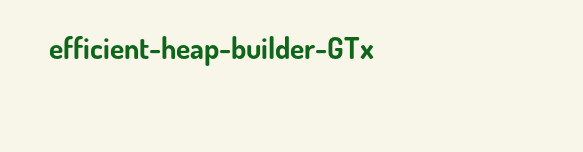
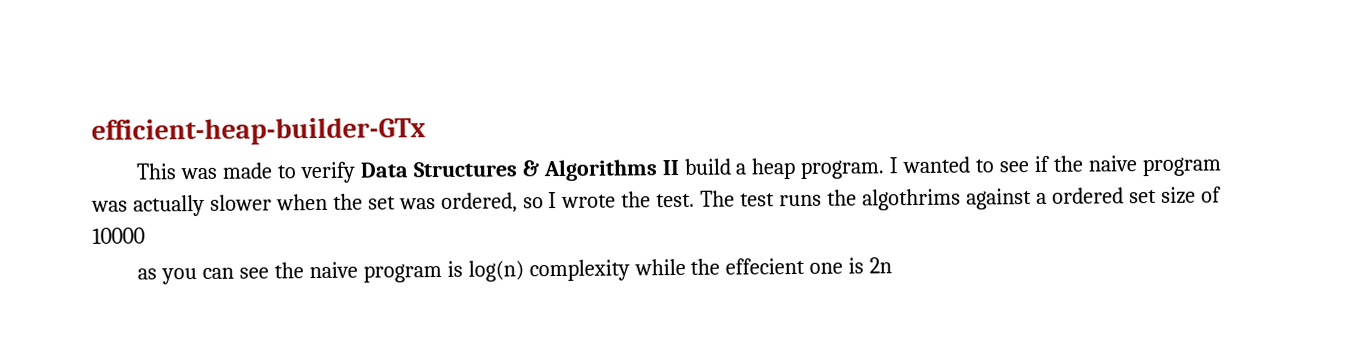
(374, 51) none -> [136,155,1221,184] [91,186,1222,217] [92,227,145,244] [137,257,893,285] // This was made to verify Data Structures & Algorithms II build a heap program. I wanted to see if the naive program was actually slower when the set was ordered, so I wrote the test. The test runs the algothrims against a ordered set size of 10000 // as you can see the naive program is log(n) complexity while the effecient one is 2n

